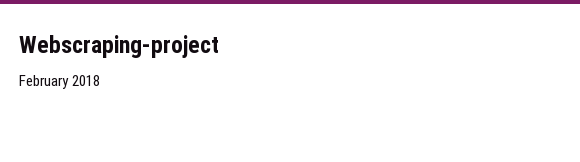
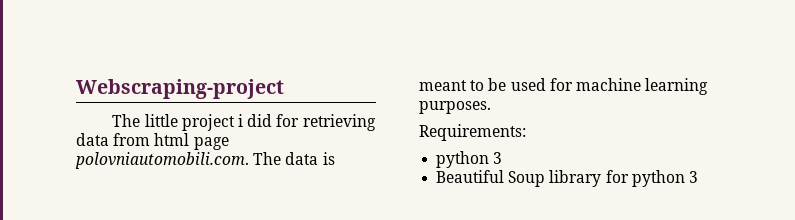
[19,75,101,89] February 2018 -> [112,114,376,131] [76,133,229,150] [75,152,335,169] [419,78,709,95] [419,101,491,114] [419,124,526,141] [436,151,503,168] [436,170,698,187] The little project i did for retrieving data from html page polovniautomobili.com. The data is meant to be used for machine learning purposes. // Requirements: // python 3 // Beautiful Soup library for python 3

